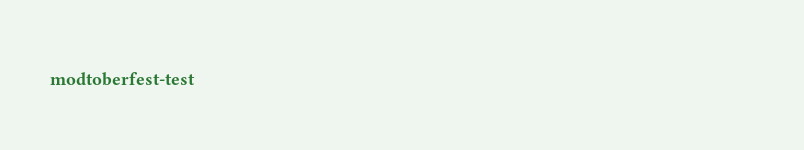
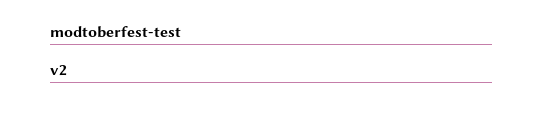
(195, 79) none -> [50,65,67,76] // v2

